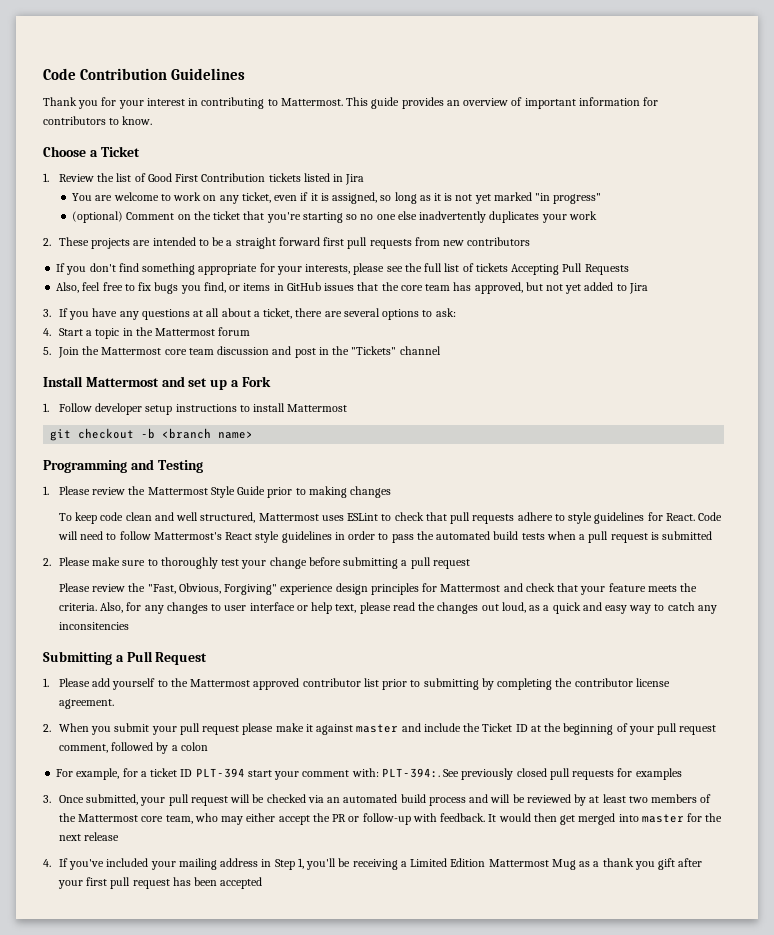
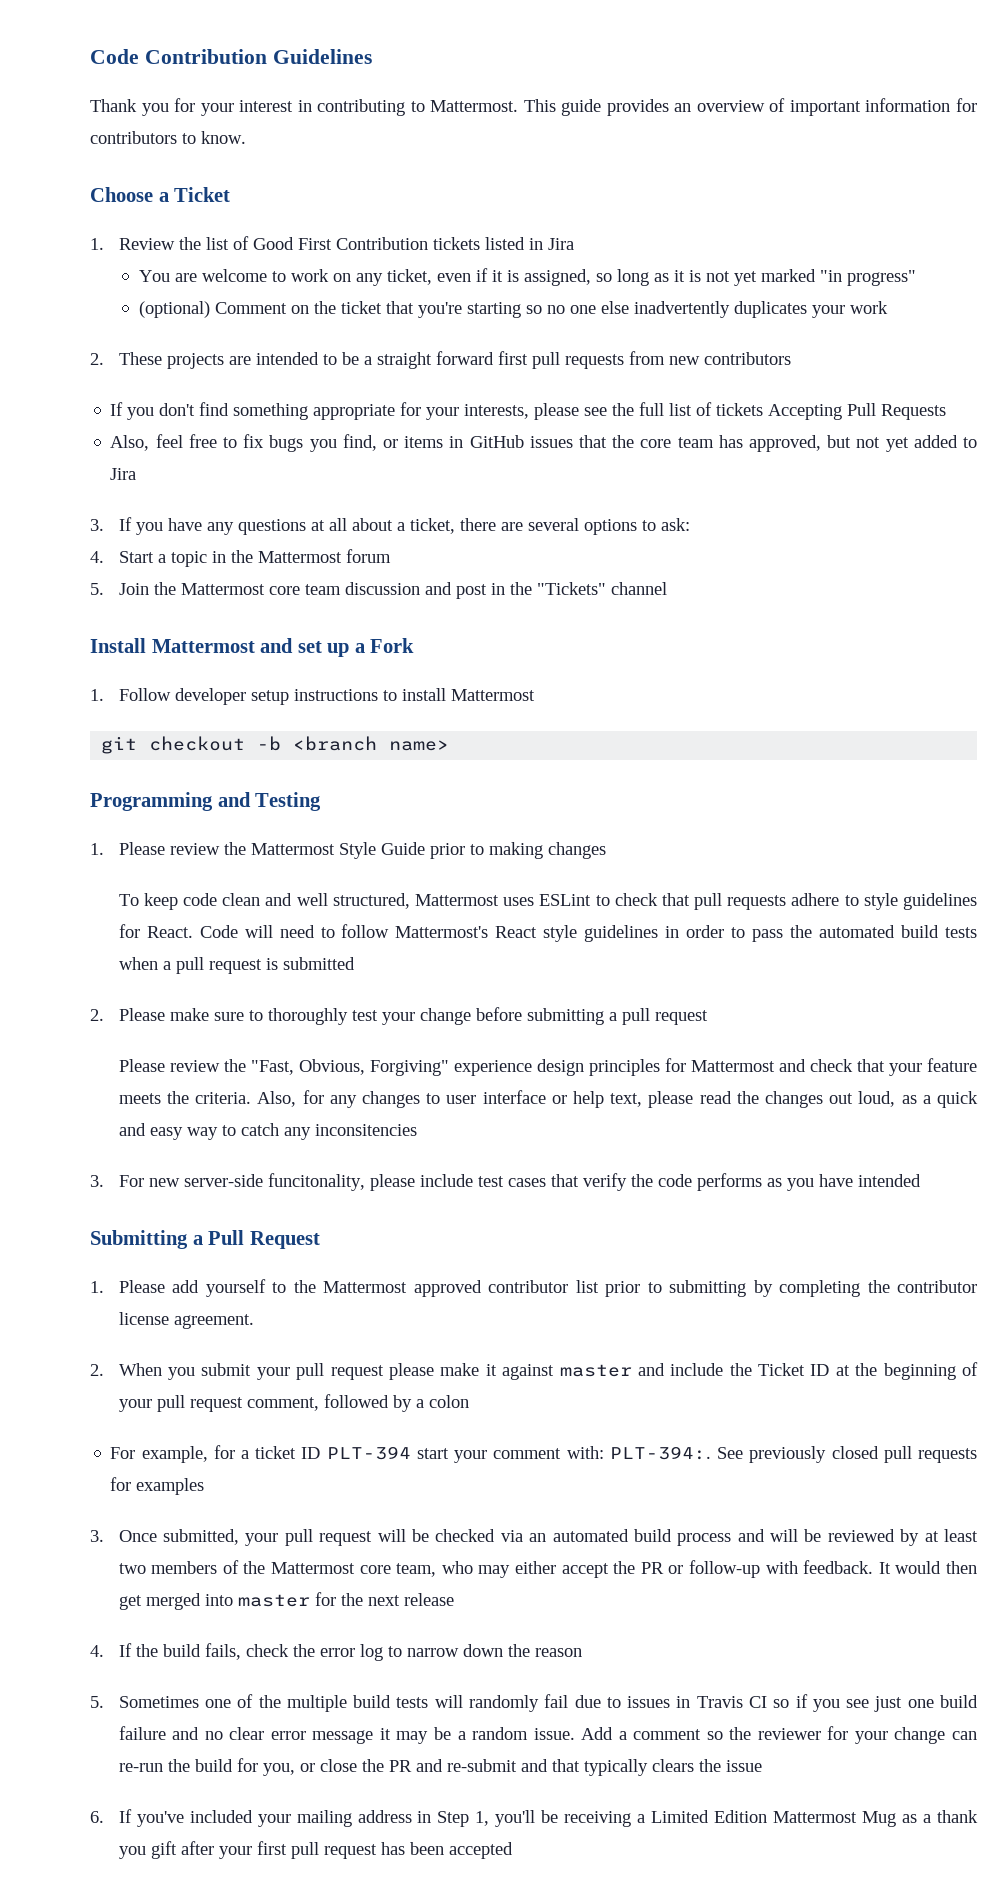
(129, 626) none -> [90,1173,921,1191] // 3. For new server-side funcitonality, please include test cases that verify the code performs as you have intended
(68, 862) none -> [135,1643,582,1661] [90,1694,978,1712] [118,1726,977,1744] [118,1758,762,1776] [90,1809,132,1823] the build fails, check the error log to narrow down the reason // 5. Sometimes one of the multiple build tests will randomly fail due to issues in Travis CI so if you see just one build failure and no clear error message it may be a random issue. Add a comment so the reviewer for your change can re-run the build for you, or close the PR and re-submit and that typically clears the issue // 6. If

